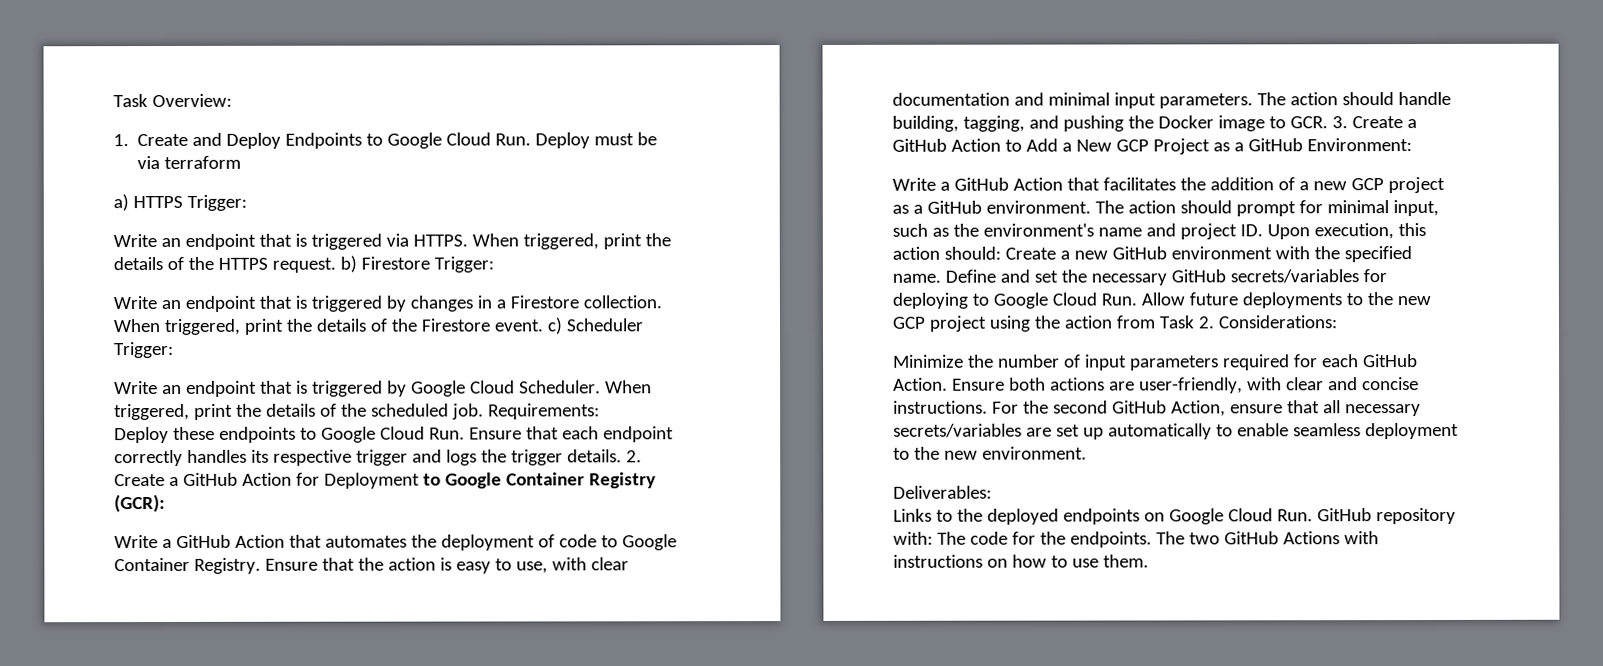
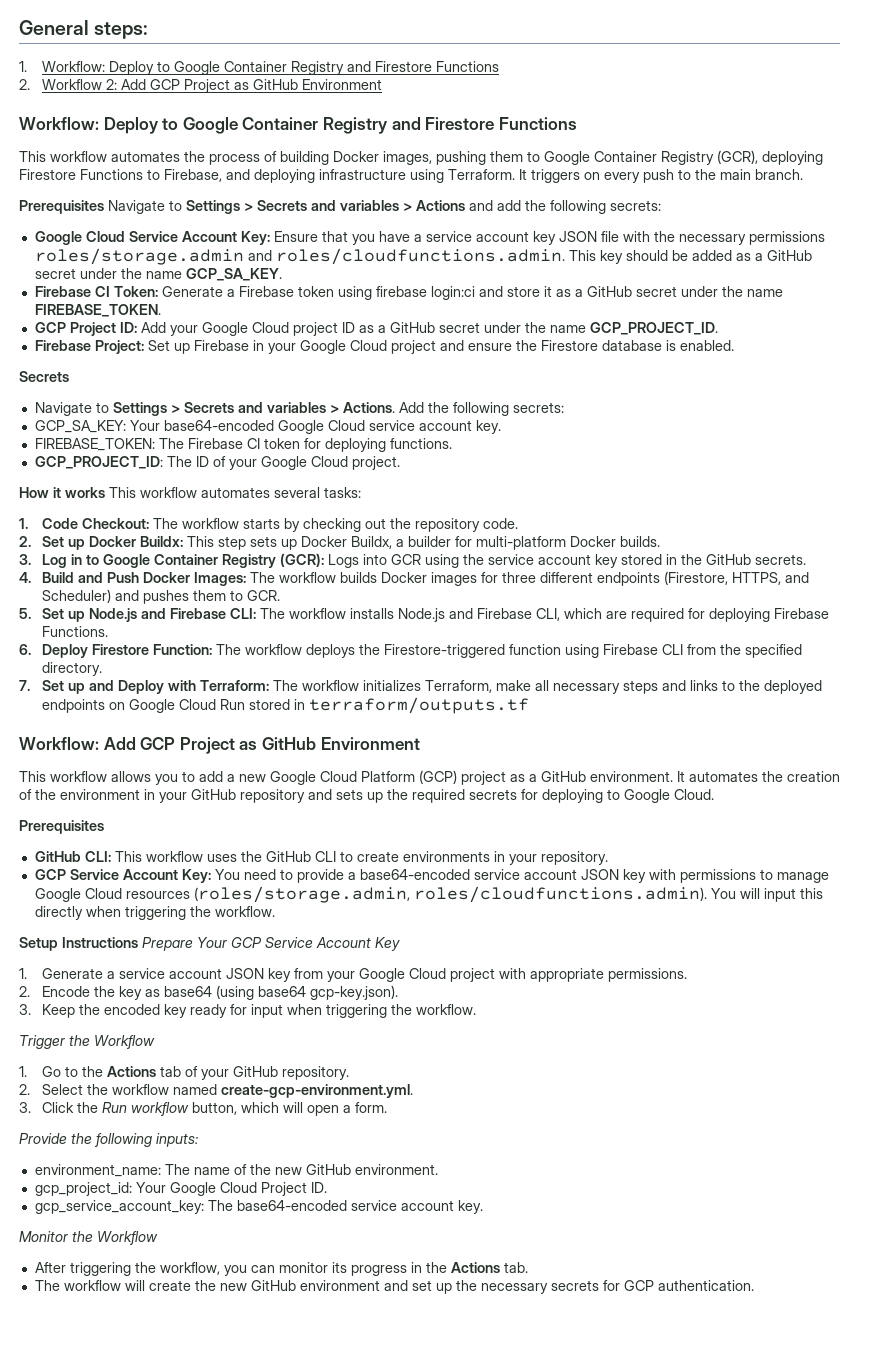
[113,93,232,108] [113,132,658,149] [137,155,242,170] [113,194,247,212] [113,233,671,250] [113,255,494,273] [113,295,662,312] [113,317,643,336] [114,341,174,359] [114,380,652,397] [114,403,600,421] [114,426,674,444] [114,449,642,467] [114,472,420,489] Task Overview: // 1. Create and Deploy Endpoints to Google Cloud Run. Deploy must be via terraform // a) HTTPS Trigger: // Write an endpoint that is triggered via HTTPS. When triggered, print the details of the HTTPS request. b) Firestore Trigger: // Write an endpoint that is triggered by changes in a Firestore collection. When triggered, print the details of the Firestore event. c) Scheduler Trigger: // Write an endpoint that is triggered by Google Cloud Scheduler. When triggered, print the details of the scheduled job. Requirements: // Deploy these endpoints to Google Cloud Run. Ensure that each endpoint correctly handles its respective trigger and logs the trigger details. 2. Create a GitHub Action for Deployment -> [19,20,149,39] [19,61,500,75] [19,79,383,93] [19,117,577,134] [19,150,823,165] [19,169,803,183] [19,200,661,214] [34,231,825,245] [34,248,812,265] [34,268,282,281] [34,286,783,300] [34,304,161,317] [34,322,718,336] [34,340,734,354] [19,371,69,382] [34,402,564,416] [34,420,501,434] [34,438,452,452] [34,456,400,470] [19,487,361,498] [19,518,519,532] [19,536,661,550] [19,554,83,568] General steps: // 1. Workflow: Deploy to Google Container Registry and Firestore Functions // 2. Workflow 2: Add GCP Project as GitHub Environment // Workflow: Deploy to Google Container Registry and Firestore Functions // This workflow automates the process of building Docker images, pushing them to Google Container Registry (GCR), deploying Firestore Functions to Firebase, and deploying infrastructure using Terraform. It triggers on every push to the main branch. // Prerequisites Navigate to Settings > Secrets and variables > Actions and add the following secrets: // Google Cloud Service Account Key: Ensure that you have a service account key JSON file with the necessary permissions roles/storage.admin and roles/cloudfunctions.admin. This key should be added as a GitHub secret under the name GCP_SA_KEY. // Firebase CI Token: Generate a Firebase token using firebase login:ci and store it as a GitHub secret under the name FIREBASE_TOKEN. // GCP Project ID: Add your Google Cloud project ID as a GitHub secret under the name GCP_PROJECT_ID. // Firebase Project: Set up Firebase in your Google Cloud project and ensure the Firestore database is enabled. // Secrets // Navigate to Settings > Secrets and variables > Actions. Add the following secrets: // GCP_SA_KEY: Your base64-encoded Google Cloud service account key. // FIREBASE_TOKEN: The Firebase CI token for deploying functions. // GCP_PROJECT_ID: The ID of your Google Cloud project. // How it works This workflow automates several tasks: // 1. Code Checkout: The workflow starts by checking out the repository code. // 2. Set up Docker Buildx: This step sets up Docker Buildx, a builder for multi-platform Docker builds. // 3. Log in
[114,534,677,551] [114,557,629,574] [892,91,1451,109] [892,115,1417,132] [892,138,1412,155] [892,176,1445,194] [892,199,1439,217] [892,223,1426,240] [892,246,1412,263] [892,269,1387,286] [892,292,1431,309] [892,315,1337,332] [893,354,1418,371] [893,377,1419,394] [893,400,1421,417] [893,422,1459,440] [893,446,1087,460] [893,485,992,499] [893,508,932,522] // Write a GitHub Action that automates the deployment of code to Google Container Registry. Ensure that the action is easy to use, with clear documentation and minimal input parameters. The action should handle building, tagging, and pushing the Docker image to GCR. 3. Create a GitHub Action to Add a New GCP Project as a GitHub Environment: // Write a GitHub Action that facilitates the addition of a new GCP project as a GitHub environment. The action should prompt for minimal input, such as the environment's name and project ID. Upon execution, this action should: Create a new GitHub environment with the specified name. Define and set the necessary GitHub secrets/variables for deploying to Google Cloud Run. Allow future deployments to the new GCP project using the action from Task 2. Considerations: // Minimize the number of input parameters required for each GitHub Action. Ensure both actions are user-friendly, with clear and concise instructions. For the second GitHub Action, ensure that all necessary secrets/variables are set up automatically to enable seamless deployment to the new environment. // Deliverables: // Links -> [328,554,807,568] [19,571,810,586] [42,589,281,604] [19,608,830,622] [42,626,109,637] [19,644,803,658] [42,662,103,676] [19,680,719,694] Logs into GCR using the service account key stored in the GitHub secrets. // 4. Build and Push Docker Images: The workflow builds Docker images for three different endpoints (Firestore, HTTPS, and Scheduler) and pushes them to GCR. // 5. Set up Node.js and Firebase CLI: The workflow installs Node.js and Firebase CLI, which are required for deploying Firebase Functions. // 6. Deploy Firestore Function: The workflow deploys the Firestore-triggered function using Firebase CLI from the specified directory. // 7. Set up and Deploy with Terraform: The workflow initializes Terraform, make all necessary steps and links
[1276,507,1456,525] [893,531,1379,548] [893,554,1149,568] Run. GitHub repository with: The code for the endpoints. The two GitHub Actions with instructions on how to use them. -> [220,697,530,714] [19,737,420,754] [19,770,840,785] [19,789,714,803] [19,820,104,834] [34,851,608,865] [34,869,829,883] [34,886,823,903] [34,906,275,920] [19,937,400,951] [19,968,688,982] [19,985,399,1000] [19,1004,477,1018] [19,1035,155,1049] [19,1066,350,1080] [19,1084,414,1098] [19,1102,388,1116] [19,1133,198,1147] [34,1164,438,1177] [34,1182,327,1196] [34,1200,483,1214] [19,1231,158,1245] [34,1262,528,1276] [34,1280,754,1294] Run stored in terraform/outputs.tf // Workflow: Add GCP Project as GitHub Environment // This workflow allows you to add a new Google Cloud Platform (GCP) project as a GitHub environment. It automates the creation of the environment in your GitHub repository and sets up the required secrets for deploying to Google Cloud. // Prerequisites // GitHub CLI: This workflow uses the GitHub CLI to create environments in your repository. // GCP Service Account Key: You need to provide a base64-encoded service account JSON key with permissions to manage Google Cloud resources (roles/storage.admin, roles/cloudfunctions.admin). You will input this directly when triggering the workflow. // Setup Instructions Prepare Your GCP Service Account Key // 1. Generate a service account JSON key from your Google Cloud project with appropriate permissions. // 2. Encode the key as base64 (using base64 gcp-key.json). // 3. Keep the encoded key ready for input when triggering the workflow. // Trigger the Workflow // 1. Go to the Actions tab of your GitHub repository. // 2. Select the workflow named create-gcp-environment.yml. // 3. Click the Run workflow button, which will open a form. // Provide the following inputs: // environment_name: The name of the new GitHub environment. // gcp_project_id: Your Google Cloud Project ID. // gcp_service_account_key: The base64-encoded service account key. // Monitor the Workflow // After triggering the workflow, you can monitor its progress in the Actions tab. // The workflow will create the new GitHub environment and set up the necessary secrets for GCP authentication.

